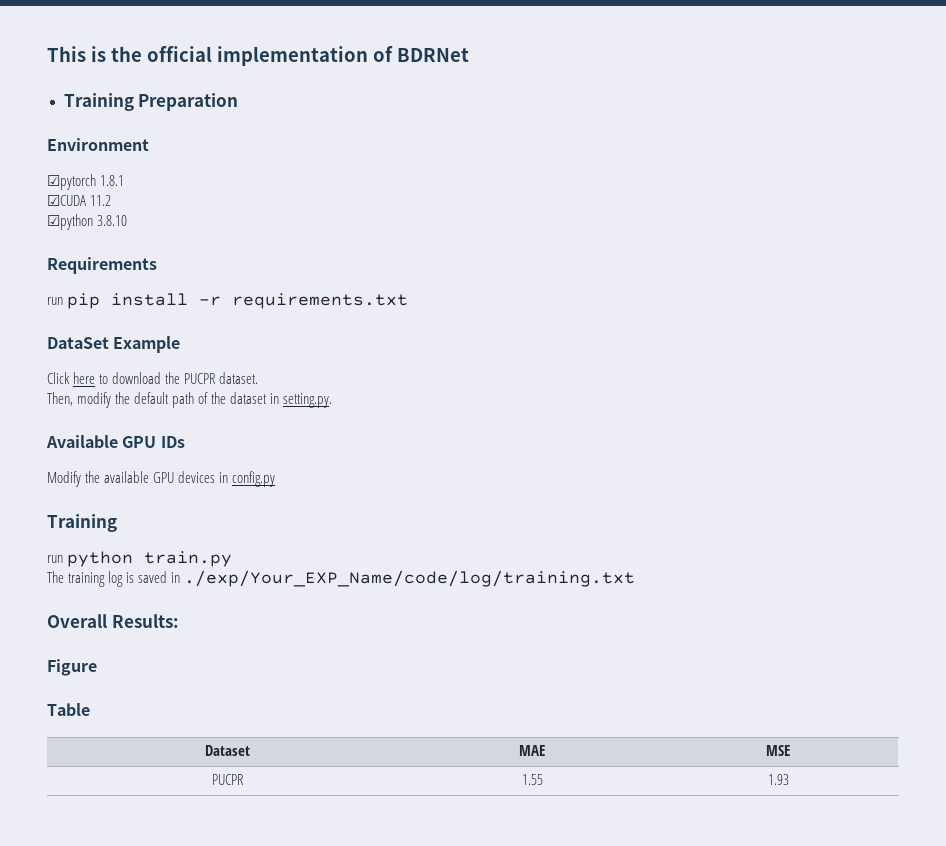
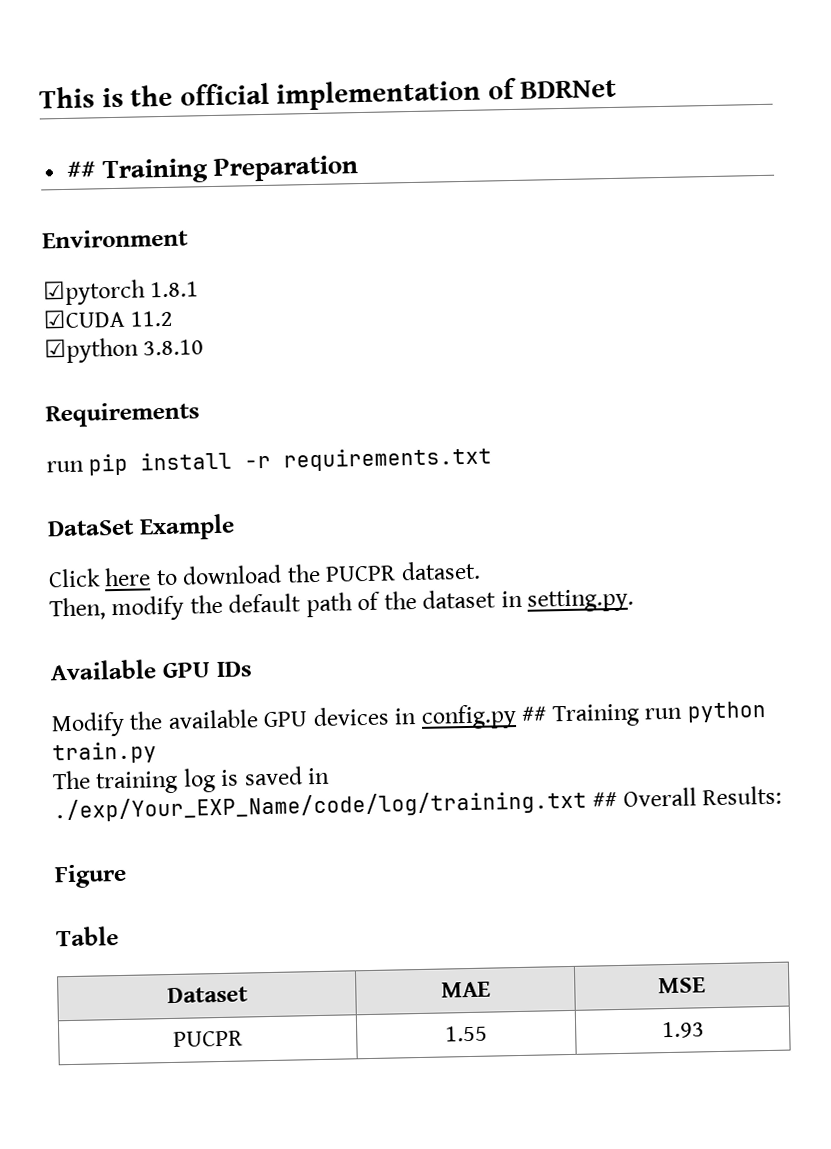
(469, 55) none -> [66,161,96,179] ##
[47,514,117,532] // Training // -> [521,703,640,728] ## Training
(636, 578) // -> [592,791,618,808] ##

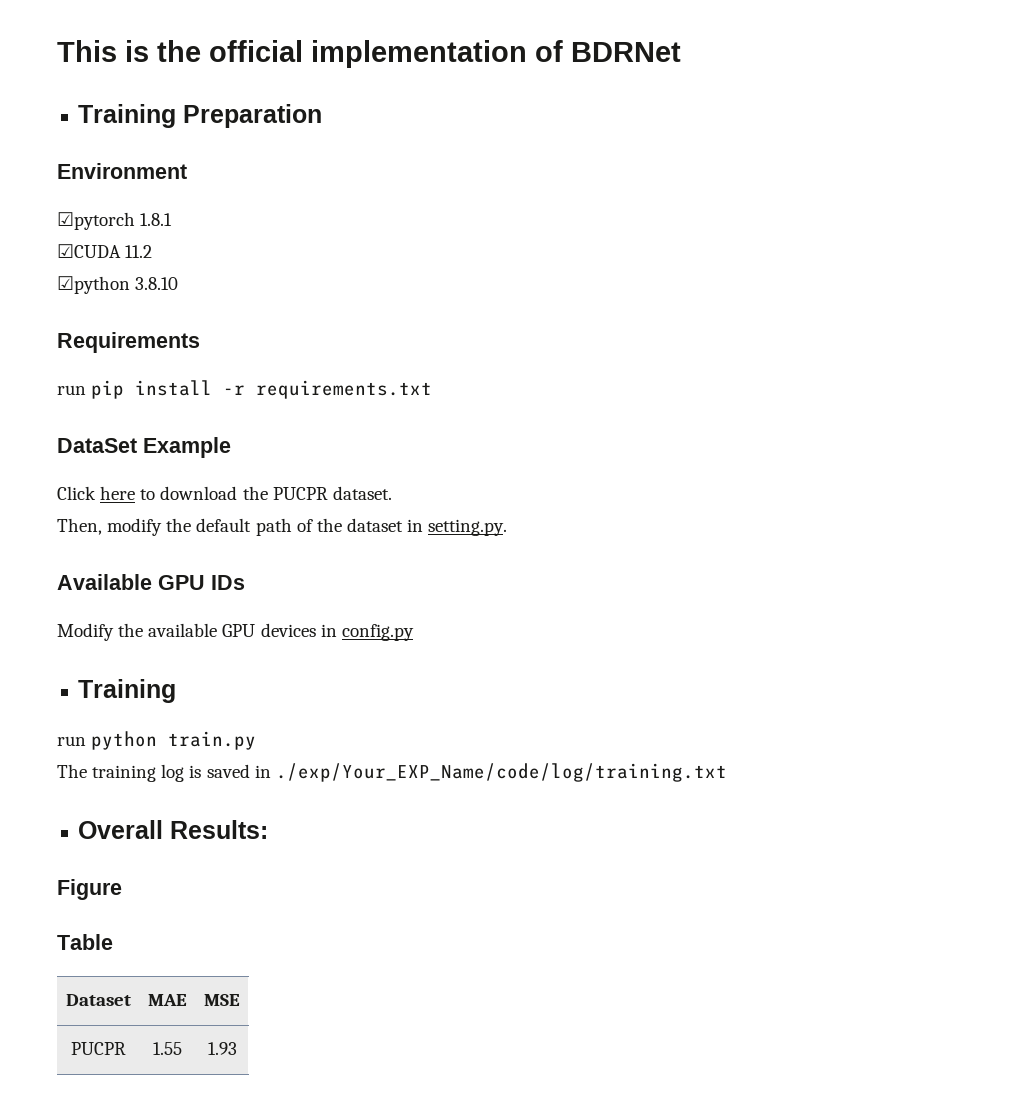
[66,161,96,179] ## -> (681, 52) none
[521,703,640,728] ## Training -> [77,679,176,703] // Training //
[592,791,618,808] ## -> (727, 772) //

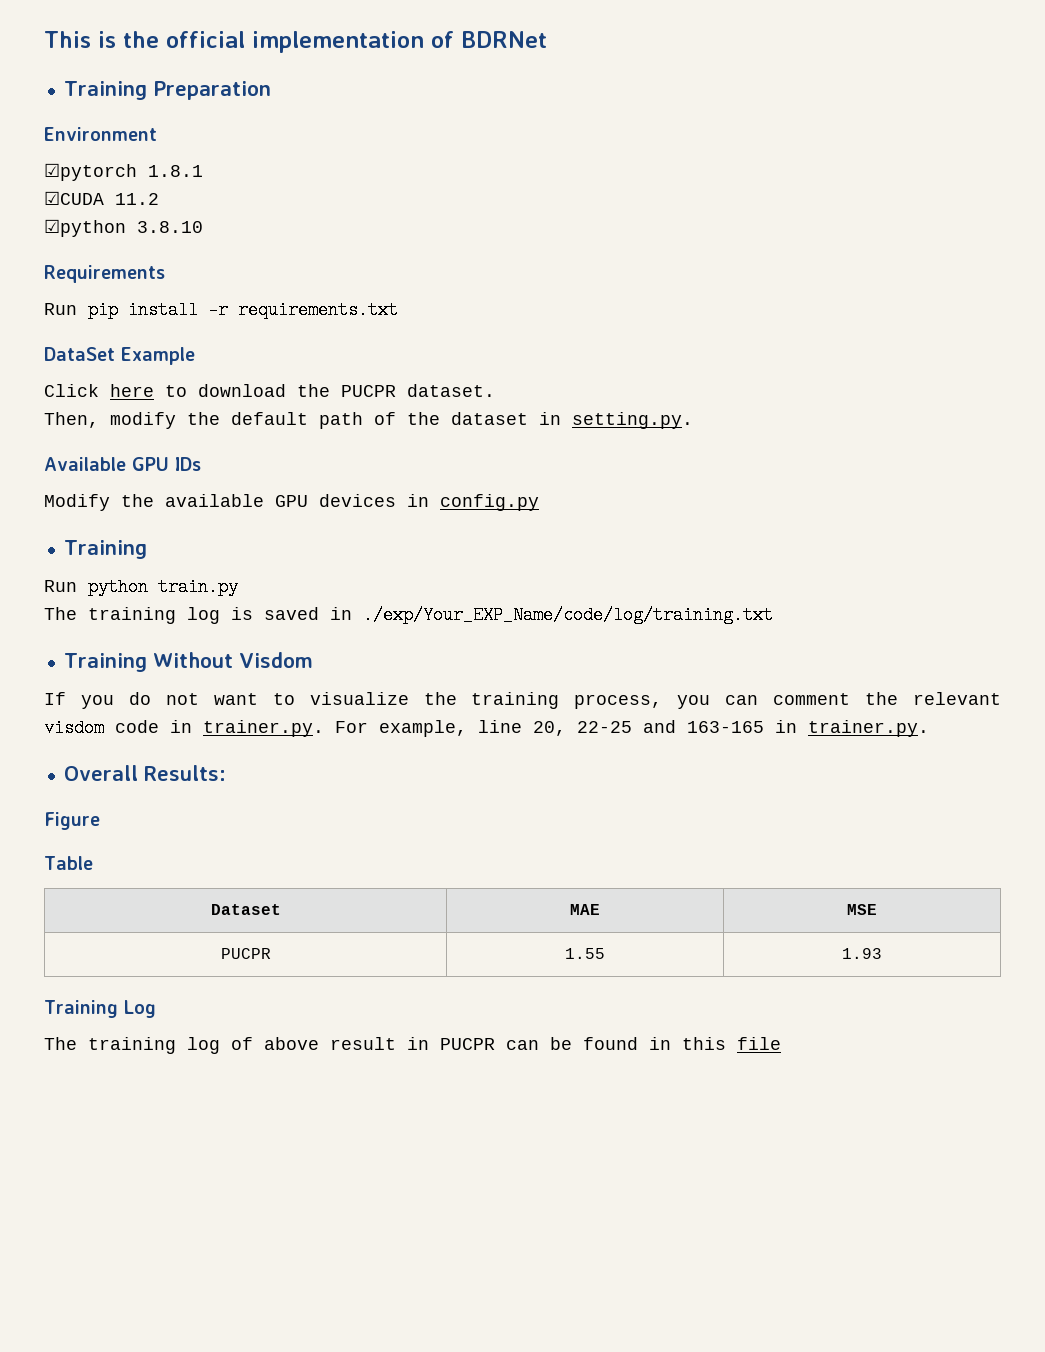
[57,385,86,395] run -> [44,303,77,315] Run
[57,736,86,746] run -> [44,580,77,592] Run
(727, 772) none -> [63,652,313,672] [44,692,1002,709] [44,719,929,737] // Training Without Visdom // If you do not want to visualize the training process, you can comment the relevant visdom code in trainer.py. For example, line 20, 22-25 and 163-165 in trainer.py.
(237, 1048) none -> [44,1000,156,1018] [44,1037,781,1054] // Training Log // The training log of above result in PUCPR can be found in this file

